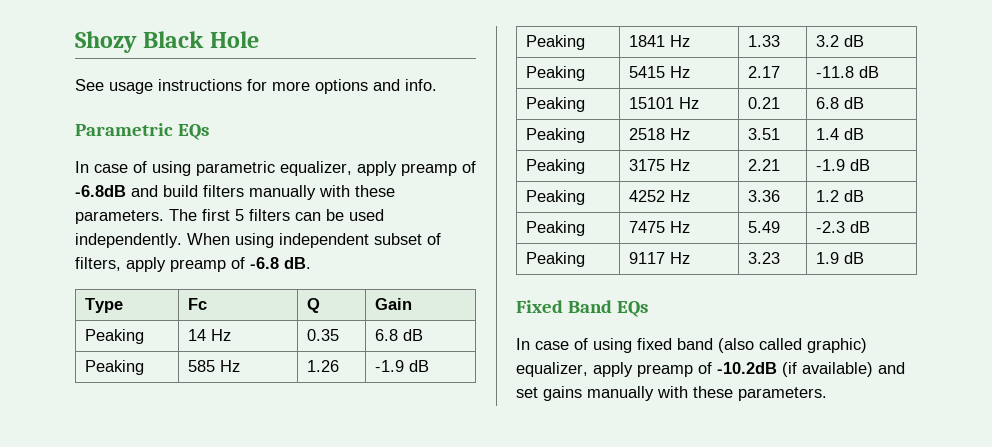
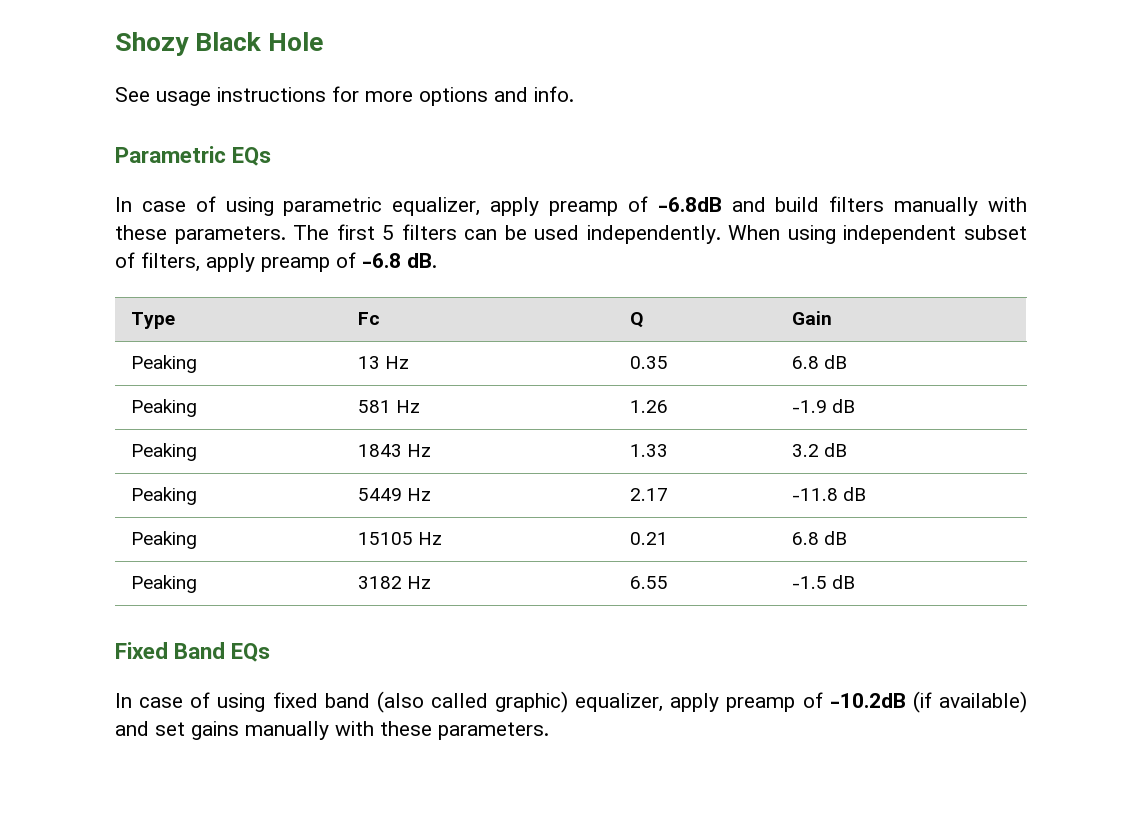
[187,329,206,341] 14 -> [357,356,380,369] 13
[187,360,215,372] 585 -> [357,400,391,413] 581
[628,35,665,47] 1841 -> [357,444,402,457] 1843
[628,66,665,78] 5415 -> [357,488,402,501] 5449
[628,97,674,109] 15101 -> [357,532,413,545] 15105
[628,128,690,140] [747,128,780,140] [815,128,864,140] [525,159,585,174] [628,159,690,171] [747,159,780,171] [815,159,870,171] [525,190,585,205] [628,190,690,202] [747,190,780,202] [815,190,864,202] [525,221,585,236] [628,221,690,233] [747,221,780,233] [815,221,870,233] [525,252,585,267] [628,252,690,264] [747,252,780,264] [815,252,839,264] 2518 Hz | 3.51 | 1.4 dB // Peaking | 3175 Hz | 2.21 | -1.9 dB // Peaking | 4252 Hz | 3.36 | 1.2 dB // Peaking | 7475 Hz | 5.49 | -2.3 dB // Peaking | 9117 Hz | 3.23 | 1.9 -> [357,576,432,589] [629,576,668,589] [791,576,827,589] 3182 Hz | 6.55 | -1.5

